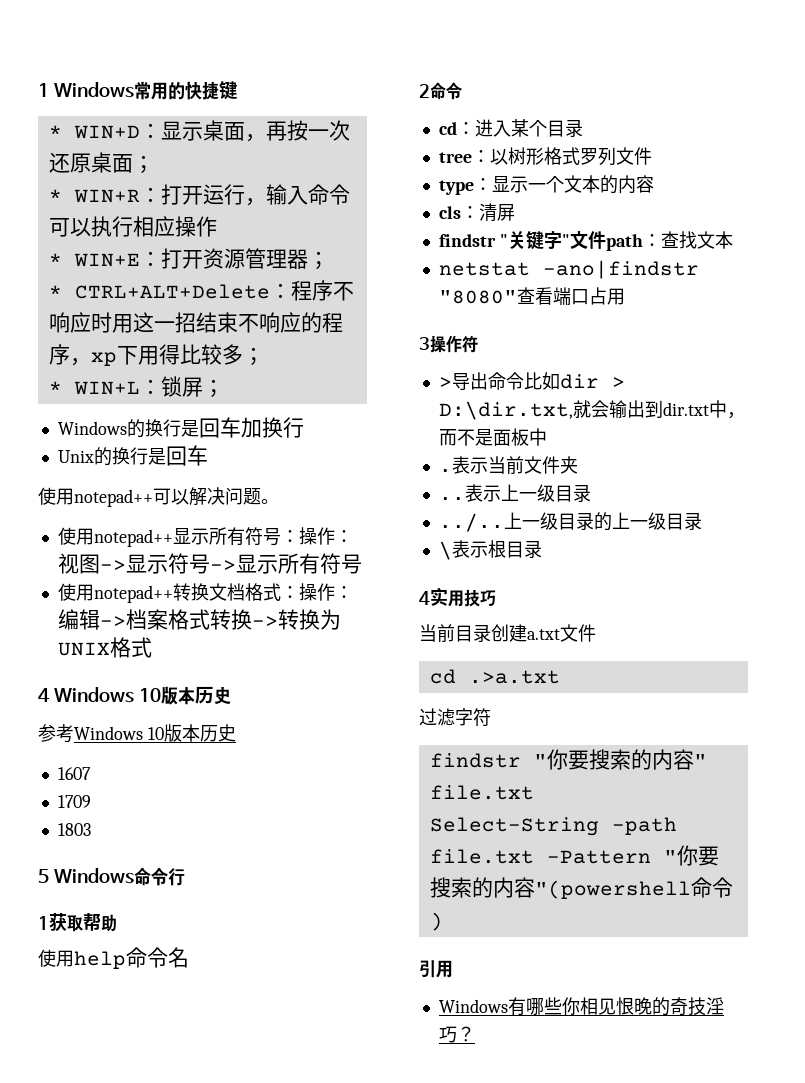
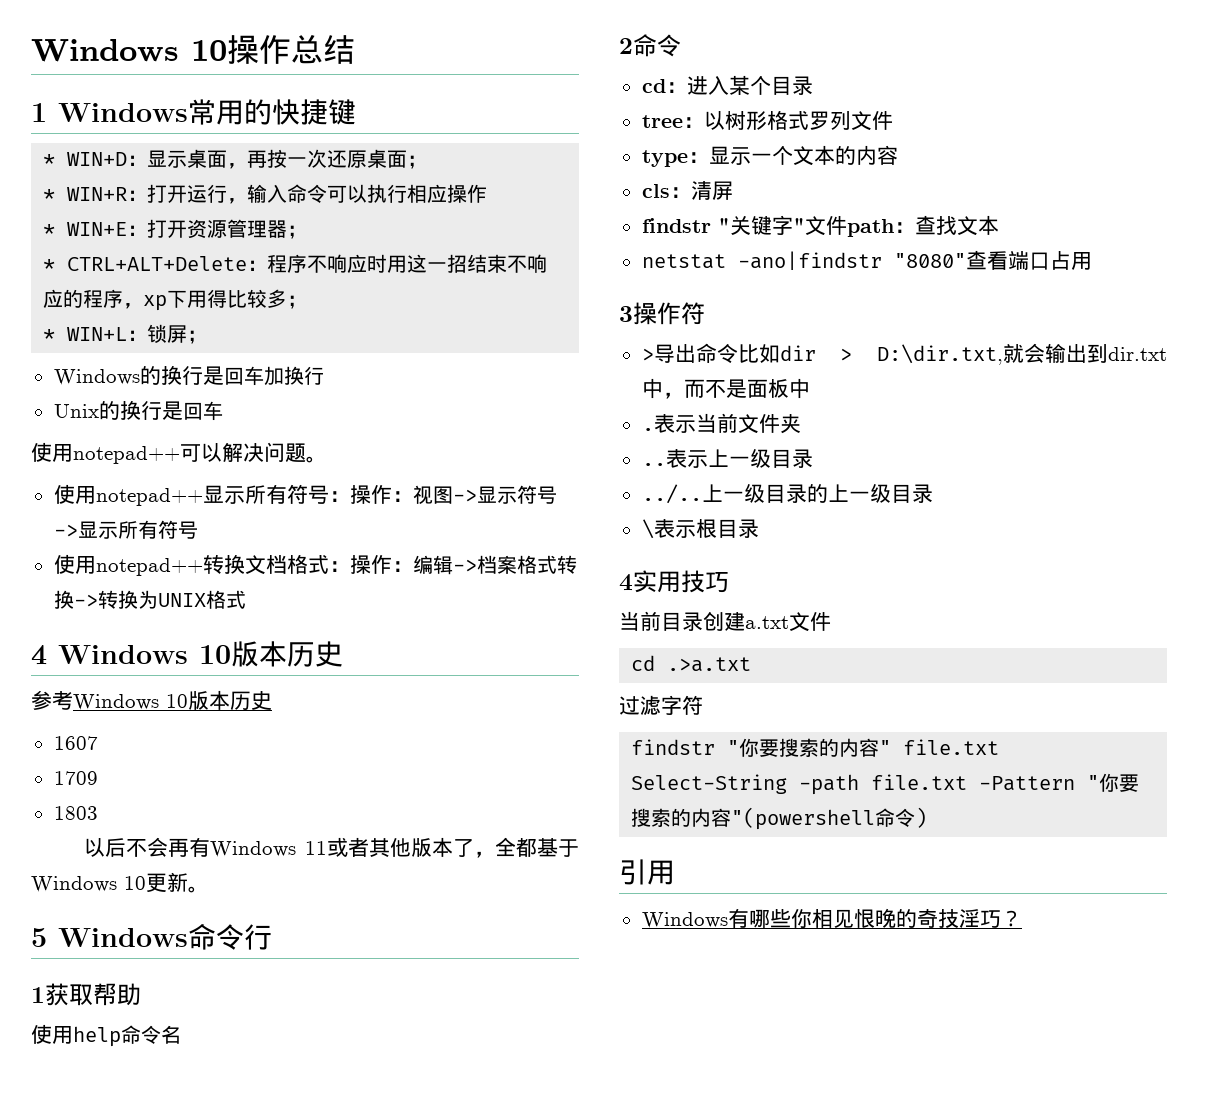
(38, 90) none -> [31,35,355,64] Windows 10操作总结 //
(91, 829) none -> [83,837,579,858] [31,872,209,893] // 以后不会再有Windows 11或者其他版本了，全都基于Windows 10更新。

